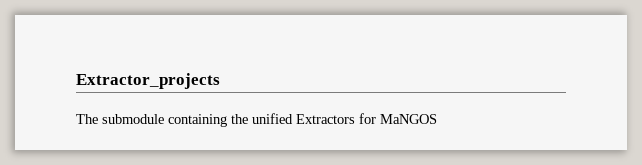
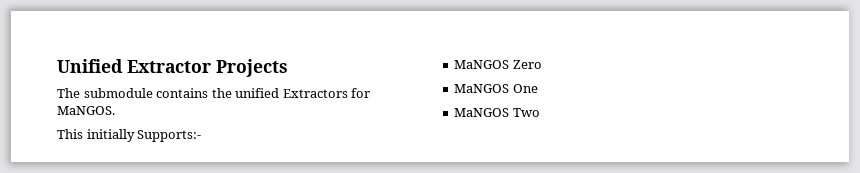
[76,73,220,89] Extractor_projects -> [57,59,288,77] Unified Extractor Projects
[168,114,227,127] containing -> [156,88,209,98] contains
[380,114,437,124] MaNGOS -> [57,106,115,115] [57,129,202,142] [454,60,542,69] [454,84,538,93] [454,108,540,117] MaNGOS. // This initially Supports:- // MaNGOS Zero // MaNGOS One // MaNGOS Two

